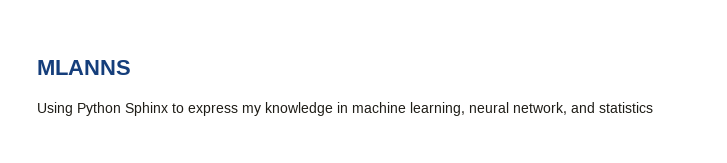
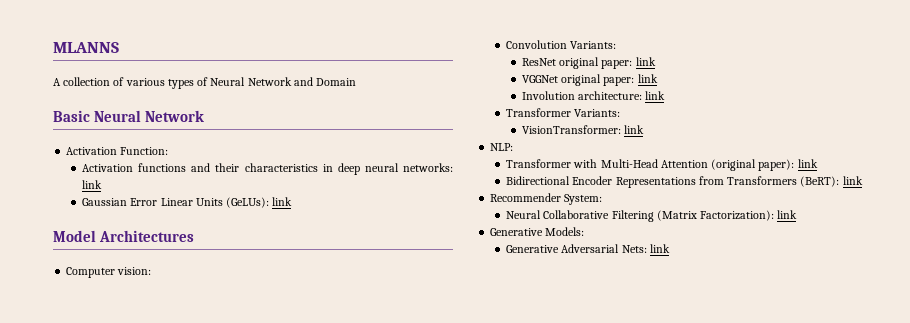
[37,102,653,116] Using Python Sphinx to express my knowledge in machine learning, neural network, and statistics -> [53,77,357,89] [53,110,205,122] [66,147,169,155] [82,163,453,175] [82,180,103,189] [82,197,293,208] [53,230,195,242] [66,267,152,278] [506,40,617,49] [522,57,656,69] [522,74,658,86] [522,91,666,100] [506,108,621,117] [522,125,645,134] [490,143,514,151] [506,159,818,171] [506,176,863,188] [490,193,603,205] [506,210,798,222] [490,227,585,236] [506,244,670,253] A collection of various types of Neural Network and Domain // Basic Neural Network // Activation Function: // Activation functions and their characteristics in deep neural networks: link // Gaussian Error Linear Units (GeLUs): link // Model Architectures // Computer vision: // Convolution Variants: // ResNet original paper: link // VGGNet original paper: link // Involution architecture: link // Transformer Variants: // VisionTransformer: link // NLP: // Transformer with Multi-Head Attention (original paper): link // Bidirectional Encoder Representations from Transformers (BeRT): link // Recommender System: // Neural Collaborative Filtering (Matrix Factorization): link // Generative Models: // Generative Adversarial Nets: link

